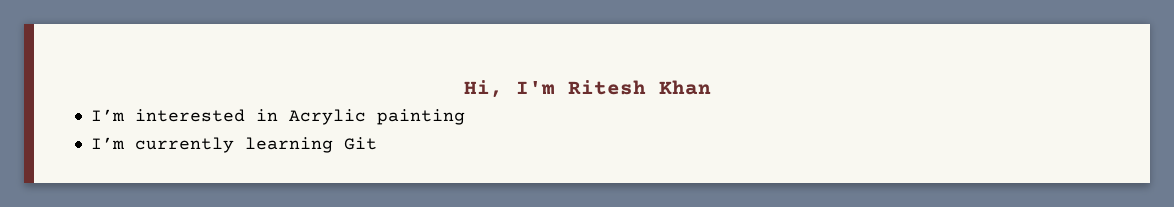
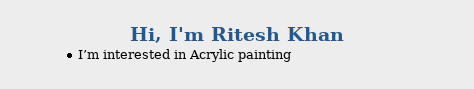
[90,137,377,153] // I’m currently learning Git -> (292, 56) none

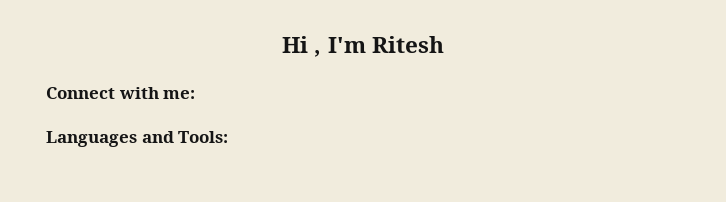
[130,27,162,43] Hi, -> [282,36,322,57] Hi ,
[287,27,344,41] [78,49,292,62] Khan // I’m interested in Acrylic painting -> [46,87,196,99] [46,131,229,147] // Connect with me: // Languages and Tools:

